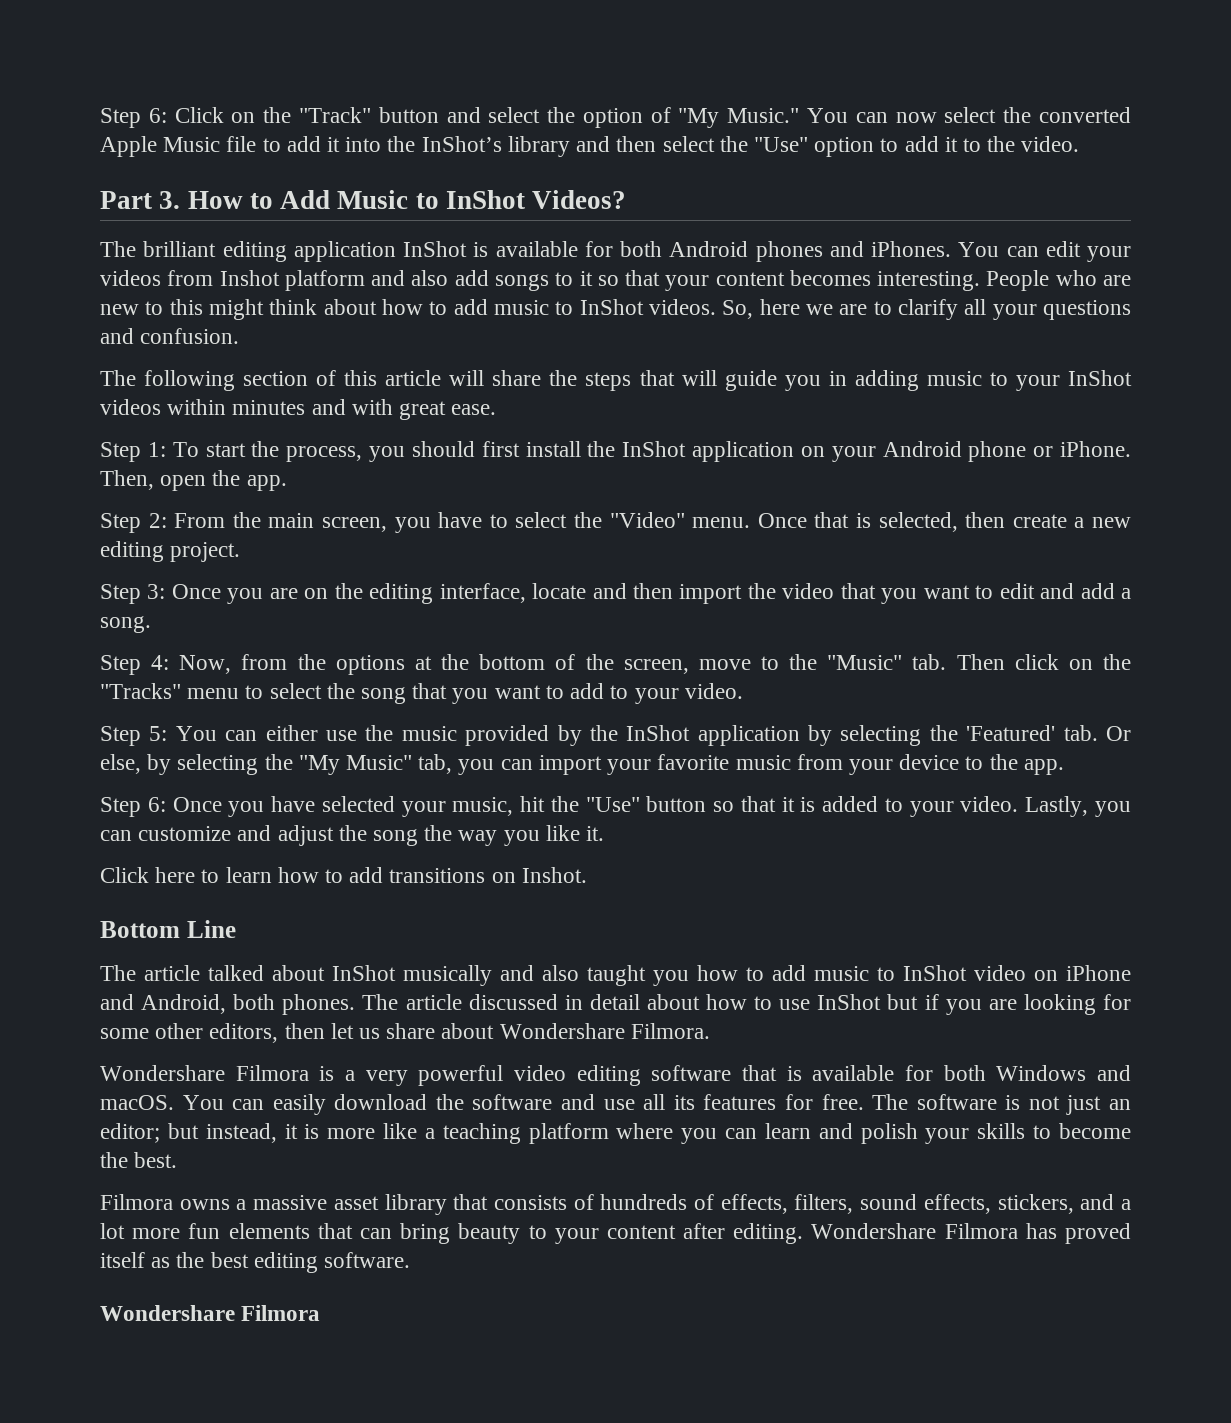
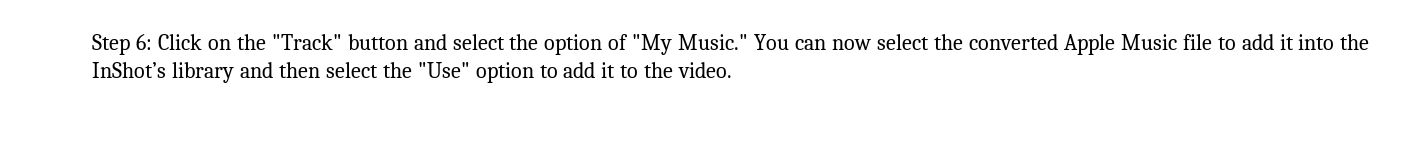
[100,190,627,209] [100,241,1131,262] [100,270,1132,291] [100,299,1132,320] [100,328,240,344] [100,370,1133,391] [100,399,497,420] [100,441,1132,462] [100,470,287,491] [100,512,1132,533] [100,541,241,562] [100,583,1132,604] [100,616,151,633] [100,654,1131,675] [100,683,743,704] [100,725,1132,746] [100,754,1064,775] [100,796,1132,817] [100,825,605,846] [100,867,587,883] [100,920,236,938] [100,965,1131,986] [100,994,1131,1015] [100,1023,710,1043] [100,1065,1131,1086] [100,1094,1131,1115] [100,1123,1132,1144] [100,1152,178,1168] [100,1194,1132,1215] [100,1223,1131,1244] [100,1252,411,1273] [100,1305,321,1321] // Part 3. How to Add Music to InShot Videos? // The brilliant editing application InShot is available for both Android phones and iPhones. You can edit your videos from Inshot platform and also add songs to it so that your content becomes interesting. People who are new to this might think about how to add music to InShot videos. So, here we are to clarify all your questions and confusion. // The following section of this article will share the steps that will guide you in adding music to your InShot videos within minutes and with great ease. // Step 1: To start the process, you should first install the InShot application on your Android phone or iPhone. Then, open the app. // Step 2: From the main screen, you have to select the "Video" menu. Once that is selected, then create a new editing project. // Step 3: Once you are on the editing interface, locate and then import the video that you want to edit and add a song. // Step 4: Now, from the options at the bottom of the screen, move to the "Music" tab. Then click on the "Tracks" menu to select the song that you want to add to your video. // Step 5: You can either use the music provided by the InShot application by selecting the 'Featured' tab. Or else, by selecting the "My Music" tab, you can import your favorite music from your device to the app. // Step 6: Once you have selected your music, hit the "Use" button so that it is added to your video. Lastly, you can customize and adjust the song the way you like it. // Click here to learn how to add transitions on Inshot. // Bottom Line // The article talked about InShot musically and also taught you how to add music to InShot video on iPhone and Android, both phones. The article discussed in detail about how to use InShot but if you are looking for some other editors, then let us share about Wondershare Filmora. // Wondershare Filmora is a very powerful video editing software that is available for both Windows and macOS. You can easily download the software and use all its features for free. The software is not just an editor; but instead, it is more like a teaching platform where you can learn and polish your skills to become the best. // Filmora owns a massive asset library that consists of hundreds of effects, filters, sound effects, stickers, and a lot more fun elements that can bring beauty to your content after editing. Wondershare Filmora has proved itself as the best editing software. // Wondershare Filmora -> (733, 70) none

